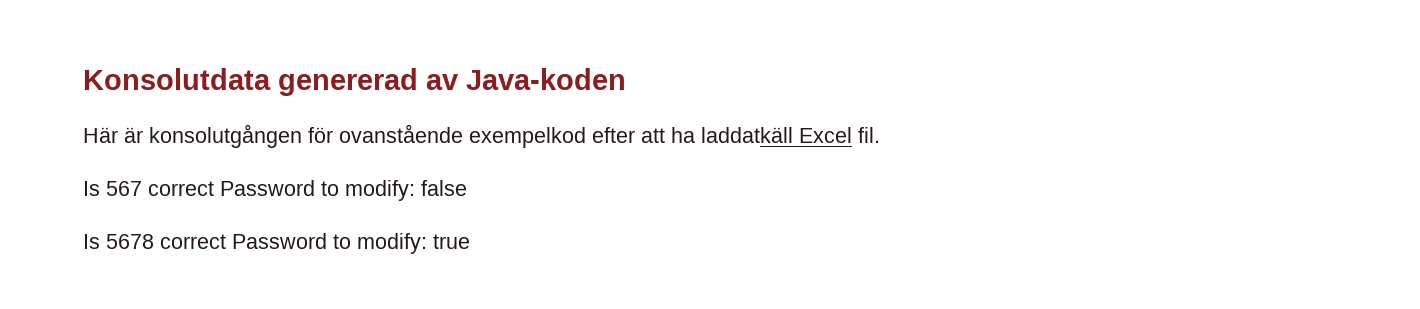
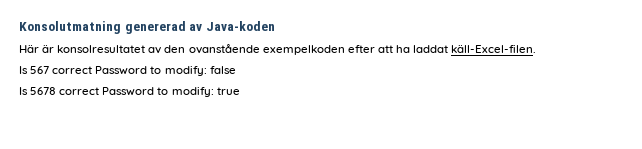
[83,68,271,90] Konsolutdata -> [19,21,121,34] Konsolutmatning
[149,124,880,148] konsolutgången för ovanstående exempelkod efter att ha laddatkäll Excel fil. -> [57,44,537,55] konsolresultatet av den ovanstående exempelkoden efter att ha laddat käll-Excel-filen.

